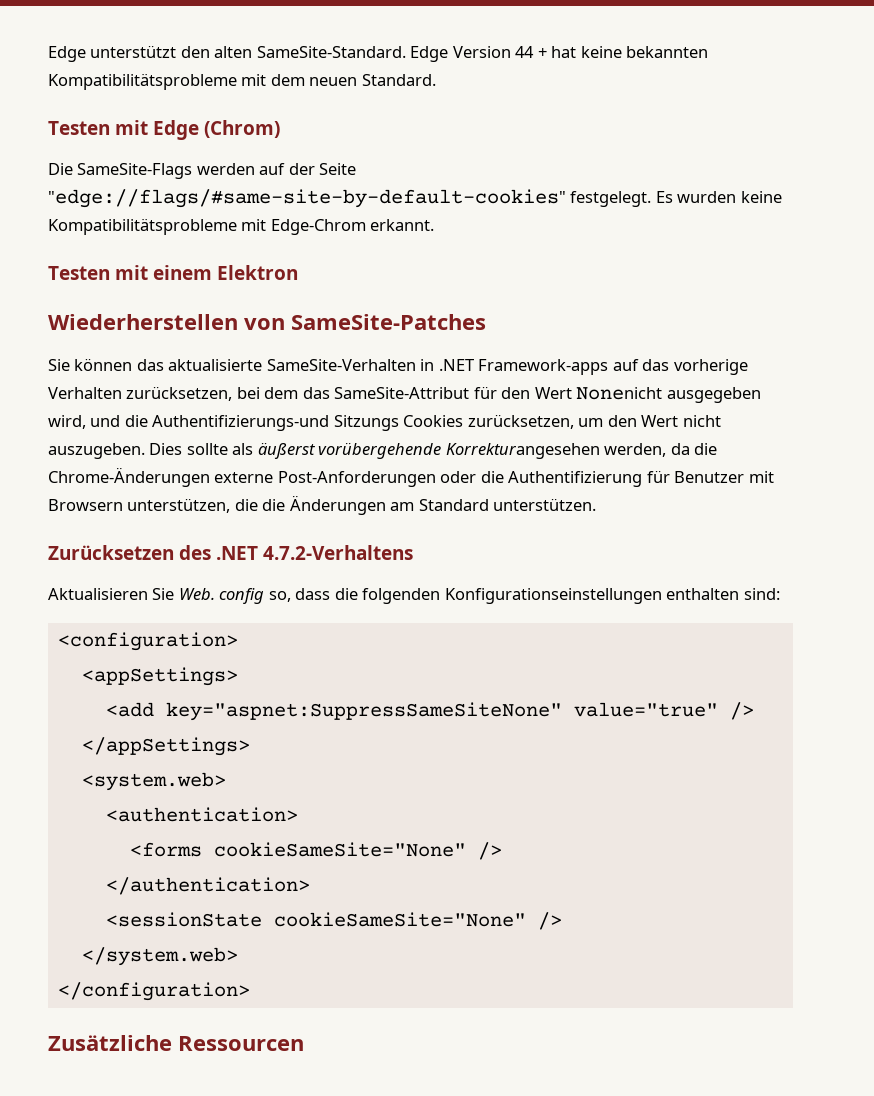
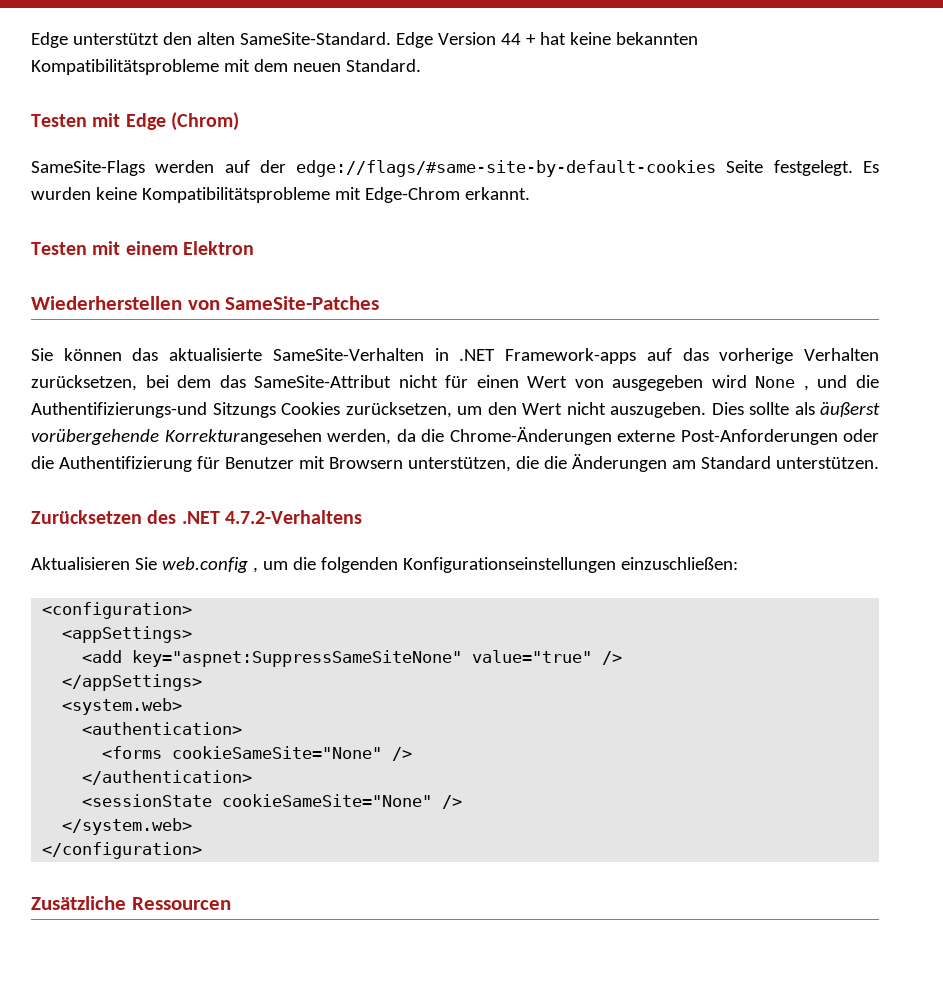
[48,163,73,175] Die -> (239, 121) none
[319,163,357,175] [48,189,566,208] Seite "edge://flags/#same-site-by-default-cookies" -> [296,160,764,177] edge://flags/#same-site-by-default-cookies Seite
[473,386,761,403] [48,415,86,429] für den Wert Nonenicht ausgegeben wird, -> [398,375,809,391] nicht für einen Wert von ausgegeben wird None ,
[178,588,331,604] Web. config so, dass -> [161,557,288,573] web.config , um
[666,588,780,600] enthalten sind: -> [620,557,738,570] einzuschließen:

